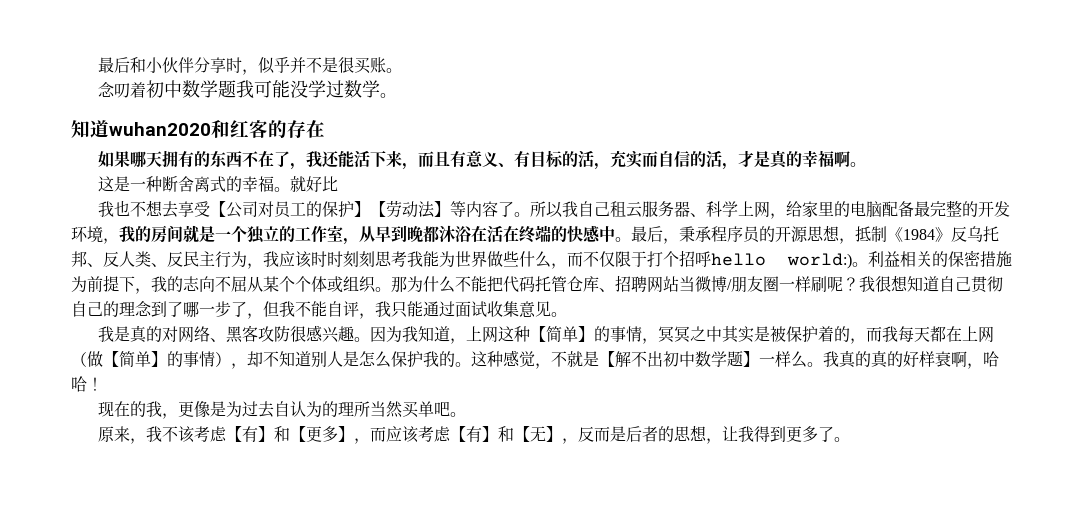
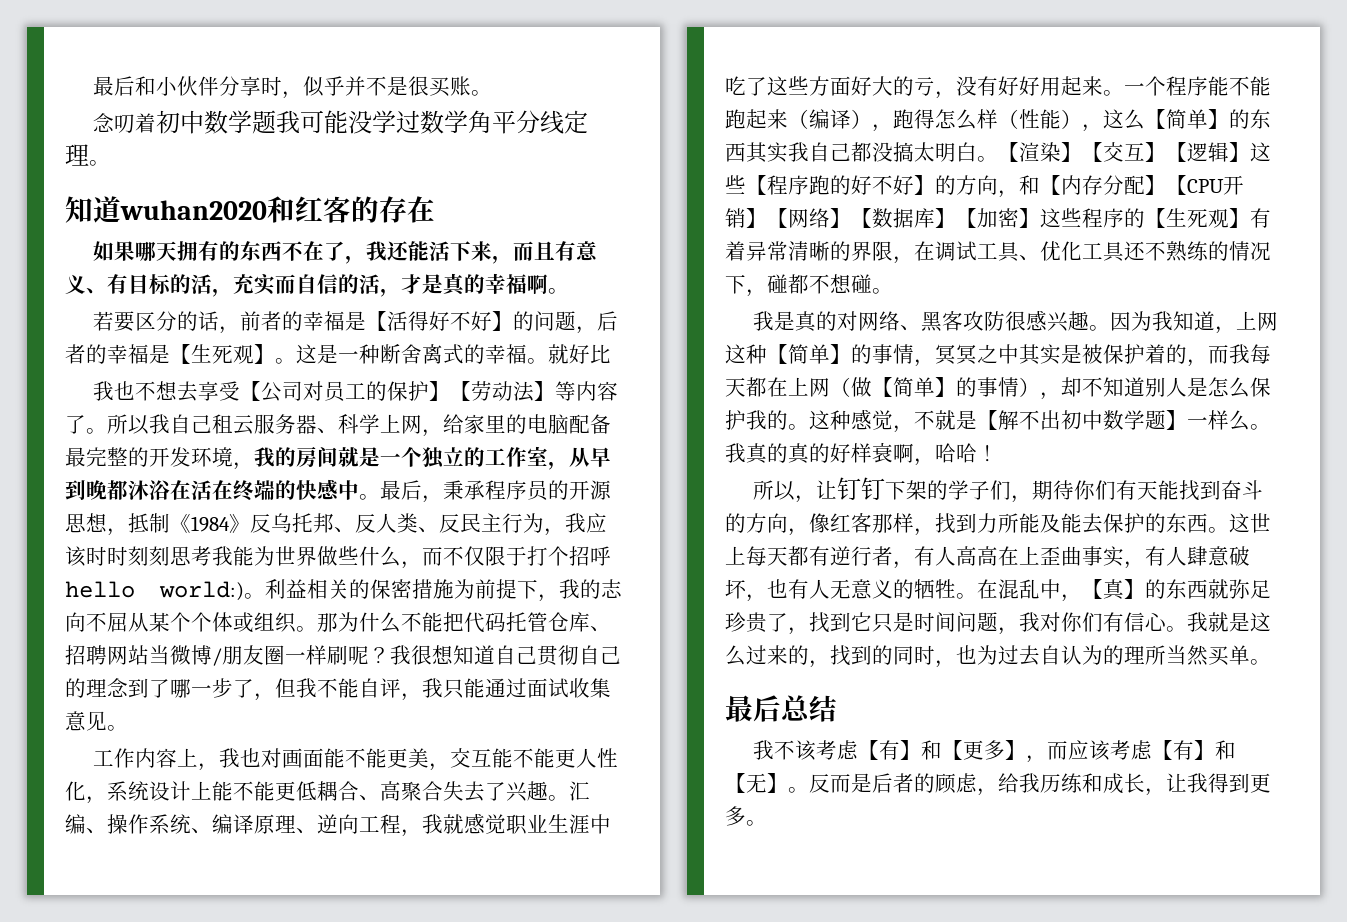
(381, 89) none -> [467,110,588,134] [65,144,89,166] 角平分线定理
(867, 164) none -> [92,311,618,334] [65,344,296,364] 若要区分的话，前者的幸福是【活得好不好】的问题，后者的幸福是【生死观】。
(567, 314) none -> [92,748,618,771] [65,781,590,804] [65,813,611,837] [725,76,1271,99] [725,109,1271,132] [725,142,1271,163] [725,175,1244,198] [725,208,1271,228] [725,241,1271,264] [725,274,893,297] // 工作内容上，我也对画面能不能更美，交互能不能更人性化，系统设计上能不能更低耦合、高聚合失去了兴趣。汇编、操作系统、编译原理、逆向工程，我就感觉职业生涯中吃了这些方面好大的亏，没有好好用起来。一个程序能不能跑起来（编译），跑得怎么样（性能），这么【简单】的东西其实我自己都没搞太明白。【渲染】【交互】【逻辑】这些【程序跑的好不好】的方向，和【内存分配】【CPU开销】【网络】【数据库】【加密】这些程序的【生死观】有着异常清晰的界限，在调试工具、优化工具还不熟练的情况下，碰都不想碰。
[98,401,227,419] 现在的我，更像是 -> [752,477,1263,503] [725,513,1271,536] [725,546,1250,569] [725,579,1271,602] [725,612,1271,635] [725,645,977,668] 所以，让钉钉下架的学子们，期待你们有天能找到奋斗的方向，像红客那样，找到力所能及能去保护的东西。这世上每天都有逆行者，有人高高在上歪曲事实，有人肆意破坏，也有人无意义的牺牲。在混乱中，【真】的东西就弥足珍贵了，找到它只是时间问题，我对你们有信心。我就是这么过来的，找到的同时，也
[434,401,467,417] [98,426,147,444] 吧。 // 原来， -> [1250,659,1271,665] [725,695,837,722] 。 // 最后总结 //
[562,438,579,444] ， -> [788,787,809,793] 。
[674,425,708,442] 思想 -> [935,773,1145,796] 顾虑，给我历练和成长
[818,426,835,442] 了 -> (746, 816) none

